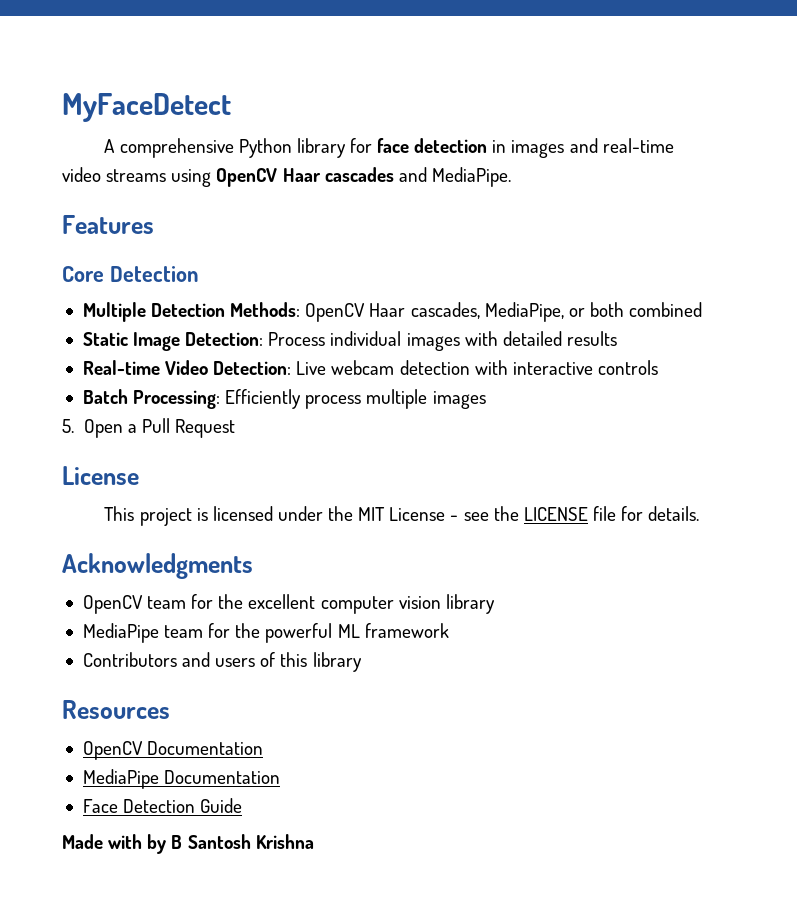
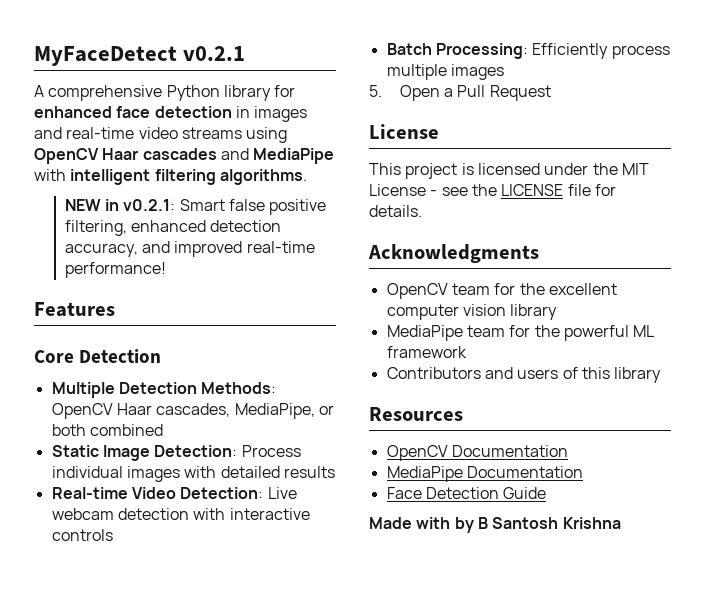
(231, 107) none -> [183,46,246,61] v0.2.1
(372, 145) none -> [34,106,112,118] enhanced
[431,167,511,187] MediaPipe. -> [253,148,335,164] [34,169,307,185] [64,199,327,215] [64,220,282,236] [64,241,315,257] [64,262,166,278] MediaPipe with intelligent filtering algorithms. // NEW in v0.2.1: Smart false positive filtering, enhanced detection accuracy, and improved real-time performance!

